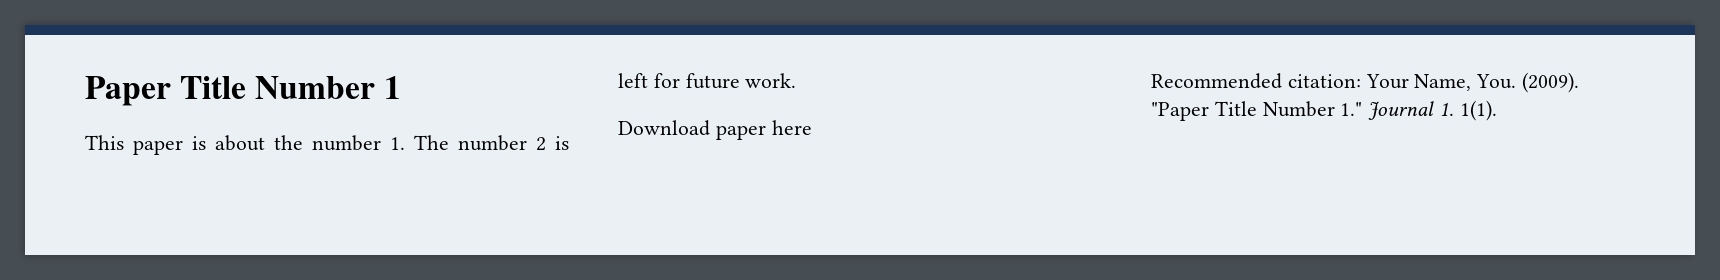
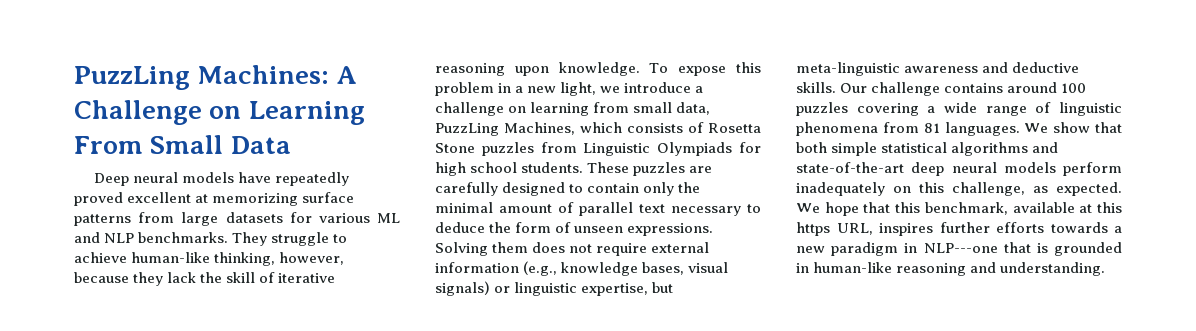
[85,76,402,106] [85,135,569,155] [618,73,797,89] [618,120,812,140] [1151,72,1580,93] [1151,100,1497,121] Paper Title Number 1 // This paper is about the number 1. The number 2 is left for future work. // Download paper here // Recommended citation: Your Name, You. (2009). "Paper Title Number 1." Journal 1. 1(1). -> [74,65,357,90] [74,100,365,125] [74,135,291,154] [94,172,350,186] [74,192,355,206] [74,212,400,226] [74,232,348,246] [74,252,345,266] [74,272,336,286] [435,62,761,76] [435,82,704,96] [435,102,711,116] [435,122,761,136] [435,142,761,156] [435,162,713,176] [435,182,701,196] [435,202,761,216] [435,222,714,236] [435,242,710,256] [435,261,729,276] [435,281,674,296] [796,62,1080,76] [796,82,1087,96] [796,102,1122,116] [796,122,1122,136] [796,142,1059,156] [796,162,1122,176] [796,182,1122,196] [796,202,1122,216] [796,222,1122,236] [796,242,1122,256] [796,262,1106,276] PuzzLing Machines: A Challenge on Learning From Small Data // Deep neural models have repeatedly proved excellent at memorizing surface patterns from large datasets for various ML and NLP benchmarks. They struggle to achieve human-like thinking, however, because they lack the skill of iterative reasoning upon knowledge. To expose this problem in a new light, we introduce a challenge on learning from small data, PuzzLing Machines, which consists of Rosetta Stone puzzles from Linguistic Olympiads for high school students. These puzzles are carefully designed to contain only the minimal amount of parallel text necessary to deduce the form of unseen expressions. Solving them does not require external information (e.g., knowledge bases, visual signals) or linguistic expertise, but meta-linguistic awareness and deductive skills. Our challenge contains around 100 puzzles covering a wide range of linguistic phenomena from 81 languages. We show that both simple statistical algorithms and state-of-the-art deep neural models perform inadequately on this challenge, as expected. We hope that this benchmark, available at this https URL, inspires further efforts towards a new paradigm in NLP---one that is grounded in human-like reasoning and understanding.

